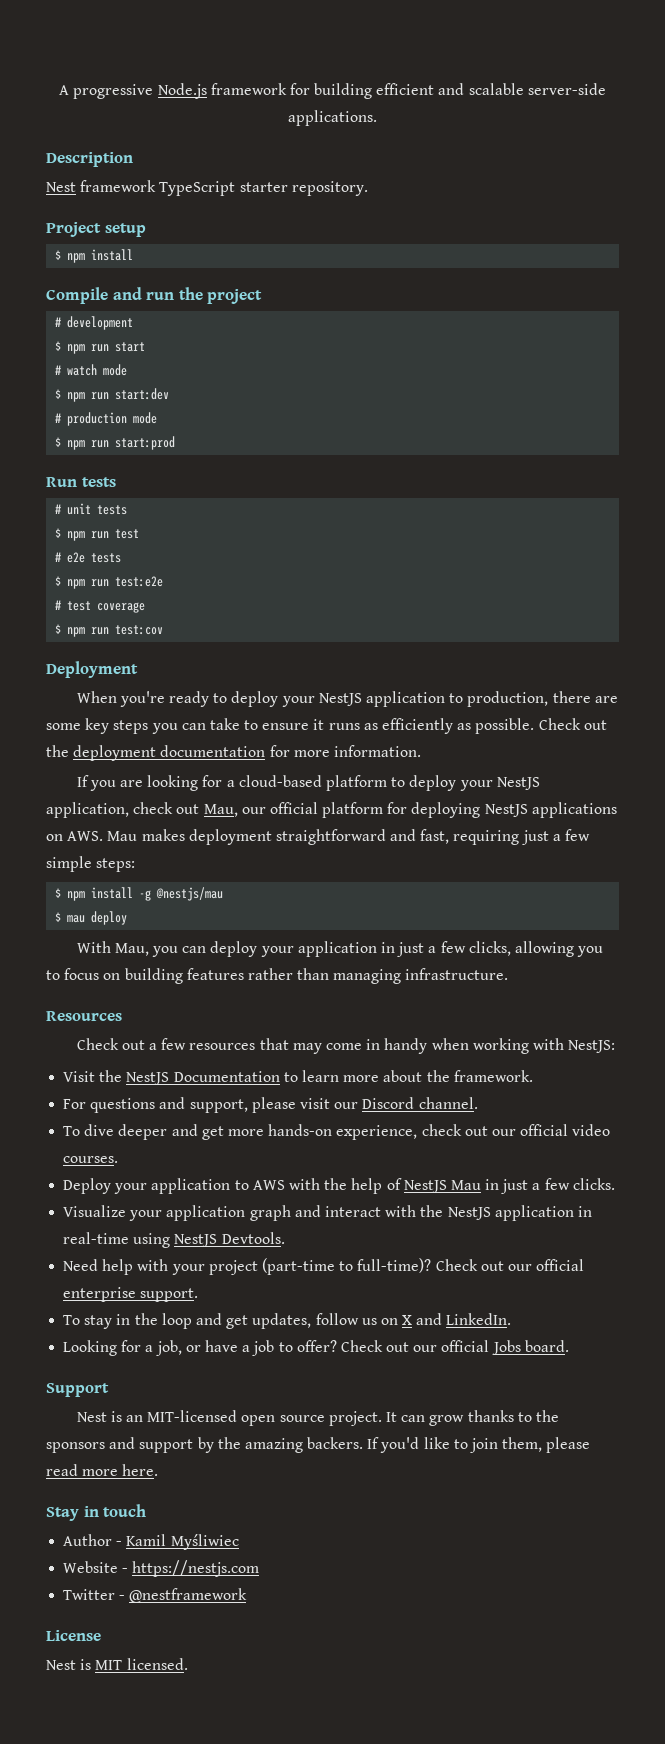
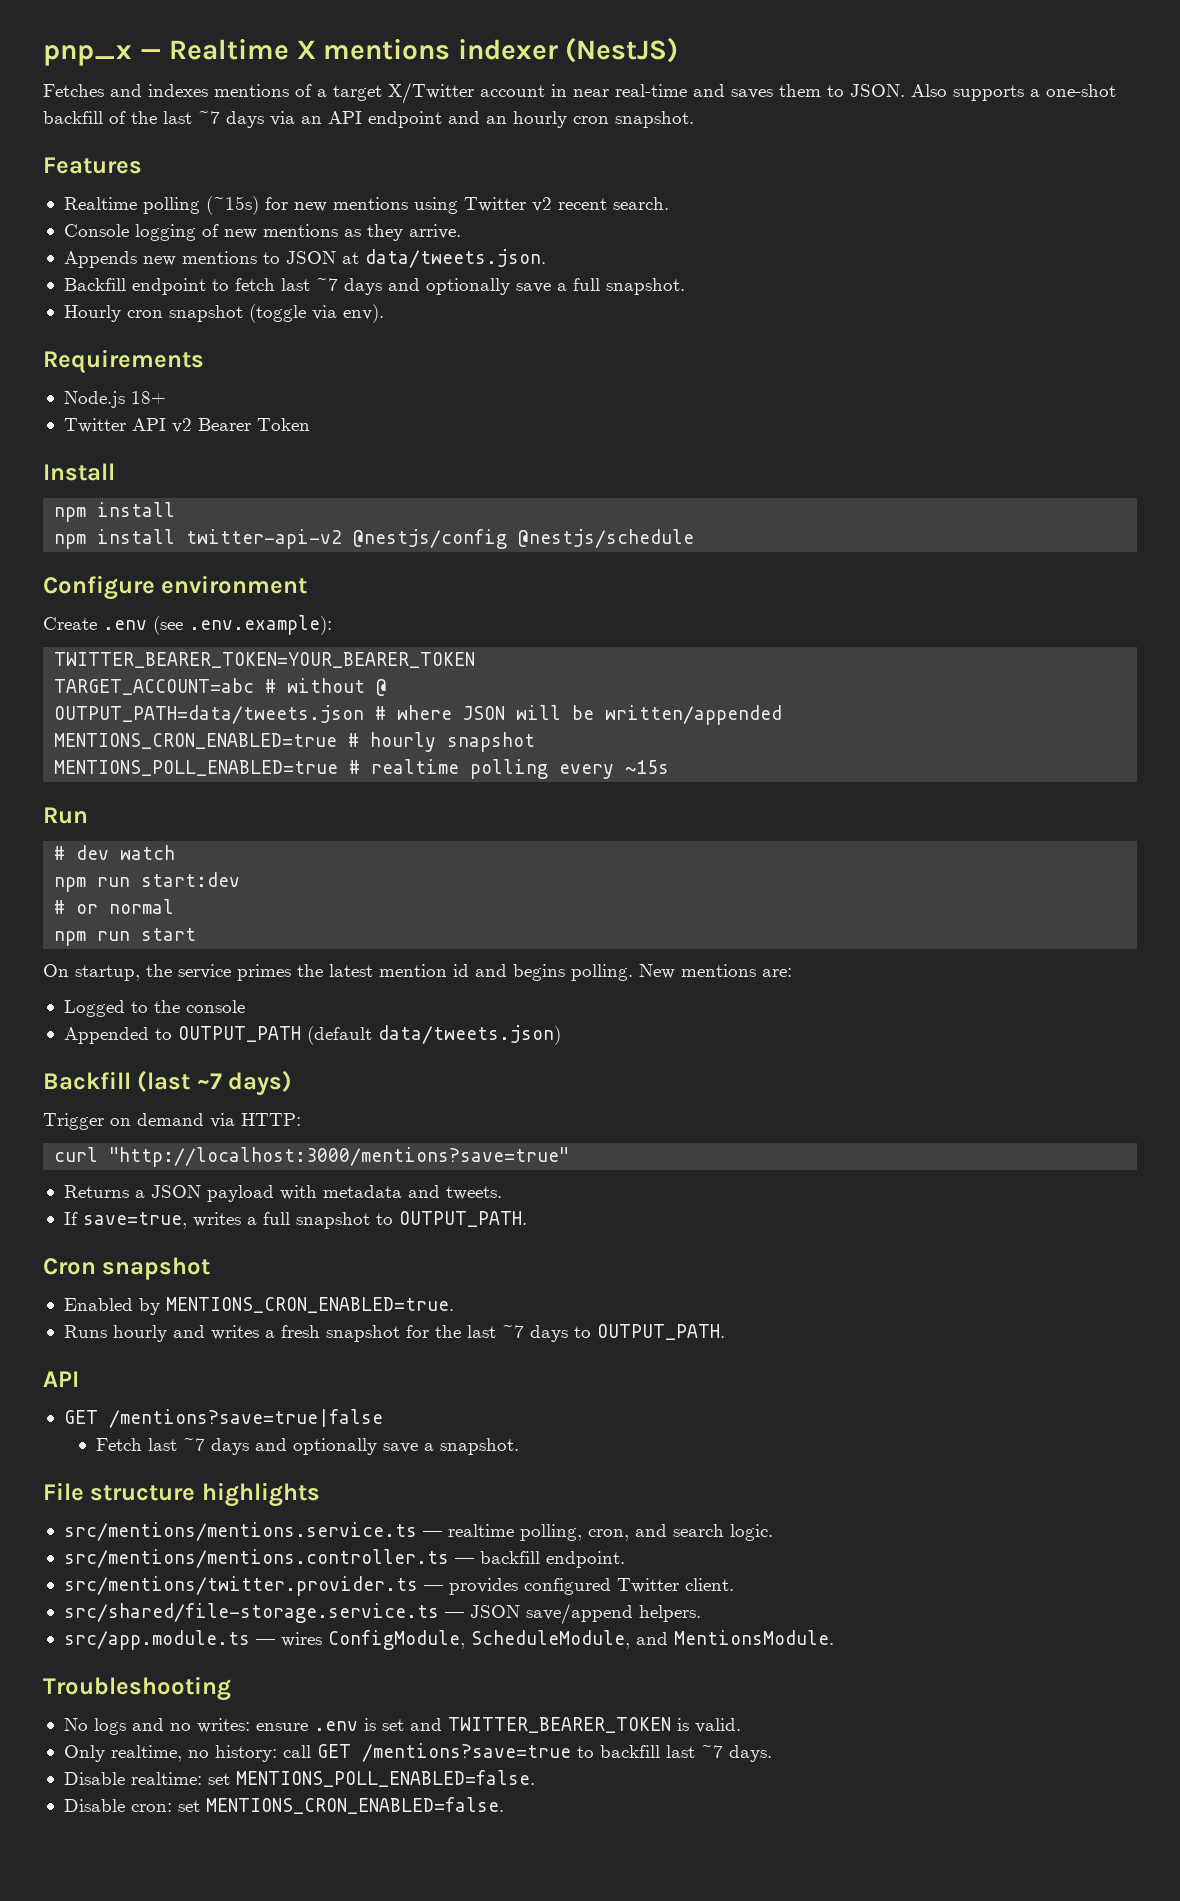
[59,83,606,99] [288,110,377,126] [46,152,133,167] [46,180,368,196] [46,222,146,237] [55,249,134,263] [46,287,263,304] [55,316,134,330] [55,341,146,354] [55,364,128,376] [55,388,170,402] [55,412,158,426] [55,436,176,450] [46,477,116,487] [55,503,128,515] [55,528,140,541] [55,552,122,563] [55,576,164,589] [55,600,146,613] [55,624,164,637] [46,661,138,678] [76,691,618,707] [46,718,607,734] [46,745,421,761] [76,775,540,791] [46,802,617,818] [46,829,591,845] [46,856,136,872] [55,887,224,901] [55,911,128,925] [76,941,604,957] [46,968,509,984] [46,1011,122,1021] [76,1038,616,1054] [63,1070,533,1085] [63,1097,478,1113] [63,1124,611,1140] [63,1156,119,1163] [63,1178,615,1194] [63,1205,592,1221] [63,1232,285,1248] [63,1258,585,1275] [63,1287,199,1302] [63,1313,512,1329] [63,1340,569,1356] [46,1383,109,1397] [76,1410,559,1426] [46,1437,591,1453] [46,1464,159,1476] [46,1504,147,1521] [63,1534,239,1550] [63,1560,260,1577] [63,1588,248,1603] [46,1630,101,1641] [46,1658,188,1670] A progressive Node.js framework for building efficient and scalable server-side applications. // Description // Nest framework TypeScript starter repository. // Project setup // $ npm install // Compile and run the project // # development // $ npm run start // # watch mode // $ npm run start:dev // # production mode // $ npm run start:prod // Run tests // # unit tests // $ npm run test // # e2e tests // $ npm run test:e2e // # test coverage // $ npm run test:cov // Deployment // When you're ready to deploy your NestJS application to production, there are some key steps you can take to ensure it runs as efficiently as possible. Check out the deployment documentation for more information. // If you are looking for a cloud-based platform to deploy your NestJS application, check out Mau, our official platform for deploying NestJS applications on AWS. Mau makes deployment straightforward and fast, requiring just a few simple steps: // $ npm install -g @nestjs/mau // $ mau deploy // With Mau, you can deploy your application in just a few clicks, allowing you to focus on building features rather than managing infrastructure. // Resources // Check out a few resources that may come in handy when working with NestJS: // Visit the NestJS Documentation to learn more about the framework. // For questions and support, please visit our Discord channel. // To dive deeper and get more hands-on experience, check out our official video courses. // Deploy your application to AWS with the help of NestJS Mau in just a few clicks. // Visualize your application graph and interact with the NestJS application in real-time using NestJS Devtools. // Need help with your project (part-time to full-time)? Check out our official enterprise support. // To stay in the loop and get updates, follow us on X and LinkedIn. // Looking for a job, or have a job to offer? Check out our official Jobs board. // Support // Nest is an MIT-licensed open source project. It can grow thanks to the sponsors and support by the amazing backers. If you'd like to join them, please read more here. // Stay in touch // Author - Kamil Myśliwiec // Website - https://nestjs.com // Twitter - @nestframework // License // Nest is MIT licensed. -> [43,37,679,66] [43,82,1116,104] [43,111,694,128] [43,157,142,174] [63,196,669,215] [63,224,461,241] [63,249,546,268] [63,278,685,295] [63,304,384,323] [43,349,204,374] [63,391,166,408] [63,418,310,433] [43,463,115,481] [54,502,176,522] [54,529,695,549] [43,575,308,600] [43,615,332,635] [54,652,476,668] [54,678,388,696] [54,705,783,725] [54,732,536,752] [54,759,670,779] [43,807,88,824] [54,845,176,860] [54,872,241,892] [54,899,175,914] [54,928,197,946] [43,964,792,981] [63,1000,245,1017] [63,1025,561,1045] [43,1070,293,1096] [43,1113,301,1130] [54,1147,570,1167] [63,1185,502,1202] [63,1211,527,1229] [43,1257,211,1280] [63,1297,454,1315] [63,1324,725,1342] [43,1371,79,1387] [63,1409,383,1428] [96,1438,520,1455] [43,1482,320,1507] [63,1522,773,1541] [63,1549,625,1568] [63,1576,734,1596] [63,1603,701,1625] [63,1630,834,1650] [43,1676,231,1701] [63,1717,741,1735] [63,1743,772,1762] [63,1770,535,1787] [63,1797,504,1814] pnp_x — Realtime X mentions indexer (NestJS) // Fetches and indexes mentions of a target X/Twitter account in near real-time and saves them to JSON. Also supports a one-shot backfill of the last ~7 days via an API endpoint and an hourly cron snapshot. // Features // Realtime polling (~15s) for new mentions using Twitter v2 recent search. // Console logging of new mentions as they arrive. // Appends new mentions to JSON at data/tweets.json. // Backfill endpoint to fetch last ~7 days and optionally save a full snapshot. // Hourly cron snapshot (toggle via env). // Requirements // Node.js 18+ // Twitter API v2 Bearer Token // Install // npm install // npm install twitter-api-v2 @nestjs/config @nestjs/schedule // Configure environment // Create .env (see .env.example): // TWITTER_BEARER_TOKEN=YOUR_BEARER_TOKEN // TARGET_ACCOUNT=abc # without @ // OUTPUT_PATH=data/tweets.json # where JSON will be written/appended // MENTIONS_CRON_ENABLED=true # hourly snapshot // MENTIONS_POLL_ENABLED=true # realtime polling every ~15s // Run // # dev watch // npm run start:dev // # or normal // npm run start // On startup, the service primes the latest mention id and begins polling. New mentions are: // Logged to the console // Appended to OUTPUT_PATH (default data/tweets.json) // Backfill (last ~7 days) // Trigger on demand via HTTP: // curl "http://localhost:3000/mentions?save=true" // Returns a JSON payload with metadata and tweets. // If save=true, writes a full snapshot to OUTPUT_PATH. // Cron snapshot // Enabled by MENTIONS_CRON_ENABLED=true. // Runs hourly and writes a fresh snapshot for the last ~7 days to OUTPUT_PATH. // API // GET /mentions?save=true|false // Fetch last ~7 days and optionally save a snapshot. // File structure highlights // src/mentions/mentions.service.ts — realtime polling, cron, and search logic. // src/mentions/mentions.controller.ts — backfill endpoint. // src/mentions/twitter.provider.ts — provides configured Twitter client. // src/shared/file-storage.service.ts — JSON save/append helpers. // src/app.module.ts — wires ConfigModule, ScheduleModule, and MentionsModule. // Troubleshooting // No logs and no writes: ensure .env is set and TWITTER_BEARER_TOKEN is valid. // Only realtime, no history: call GET /mentions?save=true to backfill last ~7 days. // Disable realtime: set MENTIONS_POLL_ENABLED=false. // Disable cron: set MENTIONS_CRON_ENABLED=false.

